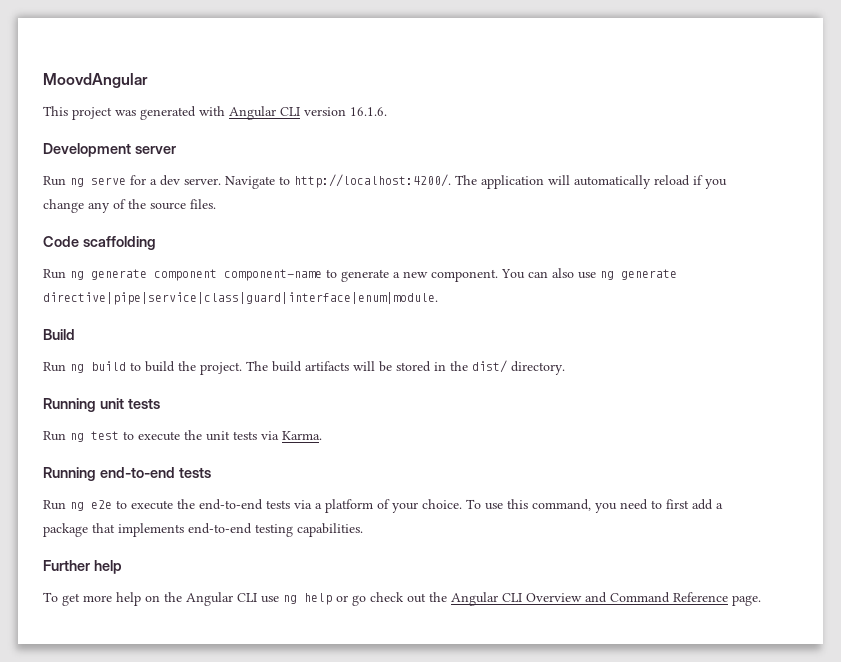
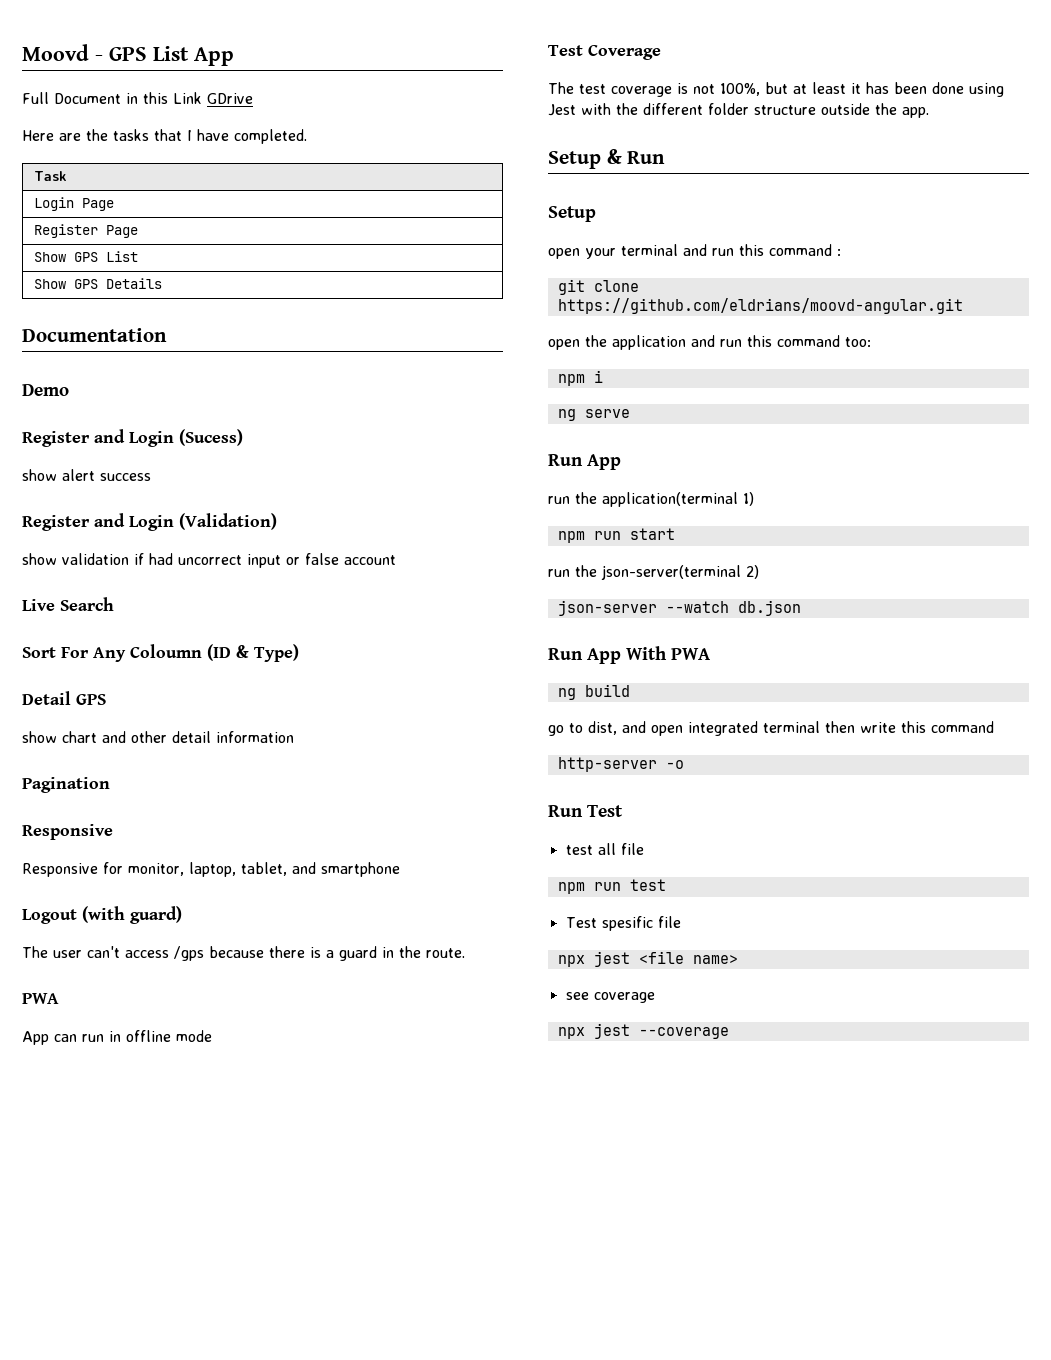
[43,73,148,88] [43,106,387,120] [43,143,176,157] [43,174,727,189] [43,199,216,213] [43,236,156,250] [43,268,677,282] [43,292,438,305] [43,329,75,340] [43,360,565,375] [43,398,160,412] [43,430,322,442] [43,467,211,481] [43,499,723,513] [43,523,363,537] [43,560,122,574] [43,592,761,606] MoovdAngular // This project was generated with Angular CLI version 16.1.6. // Development server // Run ng serve for a dev server. Navigate to http://localhost:4200/. The application will automatically reload if you change any of the source files. // Code scaffolding // Run ng generate component component-name to generate a new component. You can also use ng generate directive|pipe|service|class|guard|interface|enum|module. // Build // Run ng build to build the project. The build artifacts will be stored in the dist/ directory. // Running unit tests // Run ng test to execute the unit tests via Karma. // Running end-to-end tests // Run ng e2e to execute the end-to-end tests via a platform of your choice. To use this command, you need to first add a package that implements end-to-end testing capabilities. // Further help // To get more help on the Angular CLI use ng help or go check out the Angular CLI Overview and Command Reference page. -> [22,44,234,66] [22,92,253,104] [22,129,307,144] [33,171,67,181] [33,197,114,211] [33,224,138,238] [33,251,138,262] [33,278,162,289] [22,328,167,342] [22,384,69,396] [22,429,243,447] [22,469,151,481] [22,513,277,531] [22,553,396,568] [22,597,114,611] [22,644,299,662] [22,691,106,705] [22,731,294,743] [22,777,110,793] [22,824,113,840] [22,862,400,877] [22,906,182,924] [22,946,465,961] [22,993,59,1004] [22,1030,212,1045] [548,45,661,60] [548,82,1004,97] [548,103,929,118] [548,149,666,169] [548,206,596,222] [548,244,841,259] [557,279,639,295] [557,298,963,314] [548,335,871,350] [557,370,603,386] [557,409,630,421] [548,454,622,470] [548,492,754,507] [557,528,675,543] [548,565,759,580] [557,600,801,616] [548,646,711,664] [557,684,630,700] [548,721,994,736] [557,757,684,772] [548,805,624,817] [565,843,644,855] [557,879,666,894] [565,916,681,931] [557,951,738,967] [565,992,655,1003] [557,1023,729,1039] Moovd - GPS List App // Full Document in this Link GDrive // Here are the tasks that I have completed. // Task // Login Page // Register Page // Show GPS List // Show GPS Details // Documentation // Demo // Register and Login (Sucess) // show alert success // Register and Login (Validation) // show validation if had uncorrect input or false account // Live Search // Sort For Any Coloumn (ID & Type) // Detail GPS // show chart and other detail information // Pagination // Responsive // Responsive for monitor, laptop, tablet, and smartphone // Logout (with guard) // The user can't access /gps because there is a guard in the route. // PWA // App can run in offline mode // Test Coverage // The test coverage is not 100%, but at least it has been done using Jest with the different folder structure outside the app. // Setup & Run // Setup // open your terminal and run this command : // git clone https://github.com/eldrians/moovd-angular.git // open the application and run this command too: // npm i // ng serve // Run App // run the application(terminal 1) // npm run start // run the json-server(terminal 2) // json-server --watch db.json // Run App With PWA // ng build // go to dist, and open integrated terminal then write this command // http-server -o // Run Test // test all file // npm run test // Test spesific file // npx jest <file name> // see coverage // npx jest --coverage

